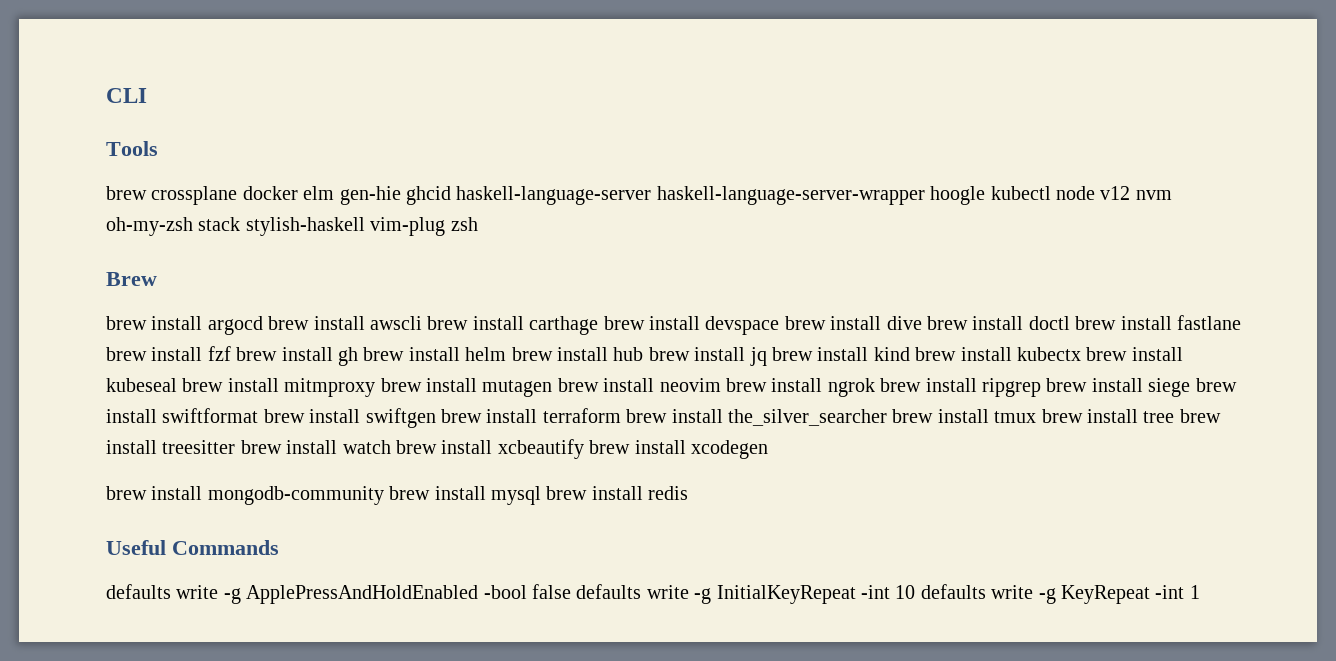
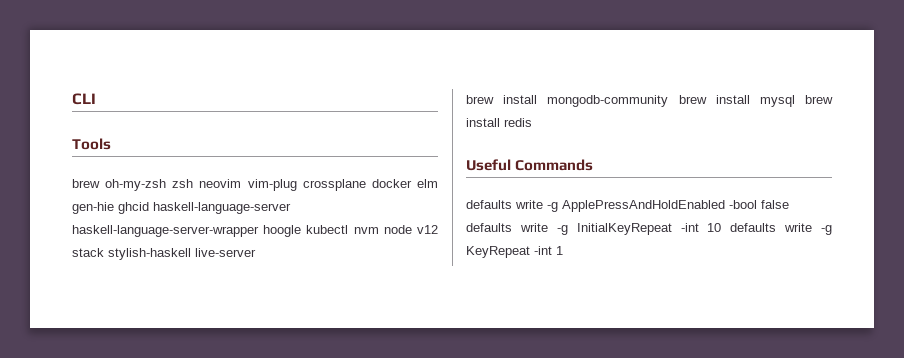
(147, 193) none -> [105,179,297,191] oh-my-zsh zsh neovim vim-plug
(1051, 193) none -> [353,227,379,234] nvm
[1135,190,1172,200] [106,217,478,236] [106,272,157,286] [106,315,1241,335] [106,346,1183,366] [106,378,1237,397] [106,408,1221,428] [106,439,768,459] nvm oh-my-zsh stack stylish-haskell vim-plug zsh // Brew // brew install argocd brew install awscli brew install carthage brew install devspace brew install dive brew install doctl brew install fastlane brew install fzf brew install gh brew install helm brew install hub brew install jq brew install kind brew install kubectx brew install kubeseal brew install mitmproxy brew install mutagen brew install neovim brew install ngrok brew install ripgrep brew install siege brew install swiftformat brew install swiftgen brew install terraform brew install the_silver_searcher brew install tmux brew install tree brew install treesitter brew install watch brew install xcbeautify brew install xcodegen -> [72,248,256,260] stack stylish-haskell live-server

